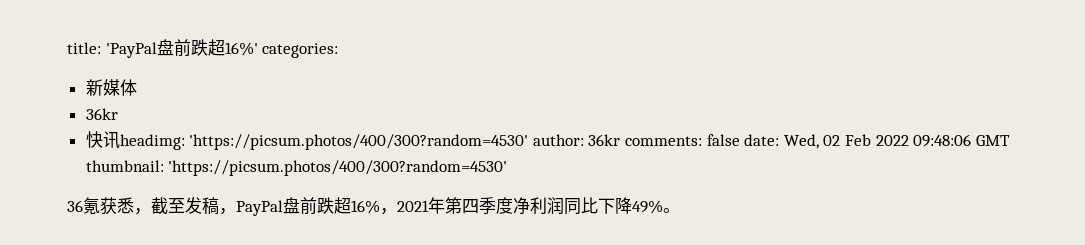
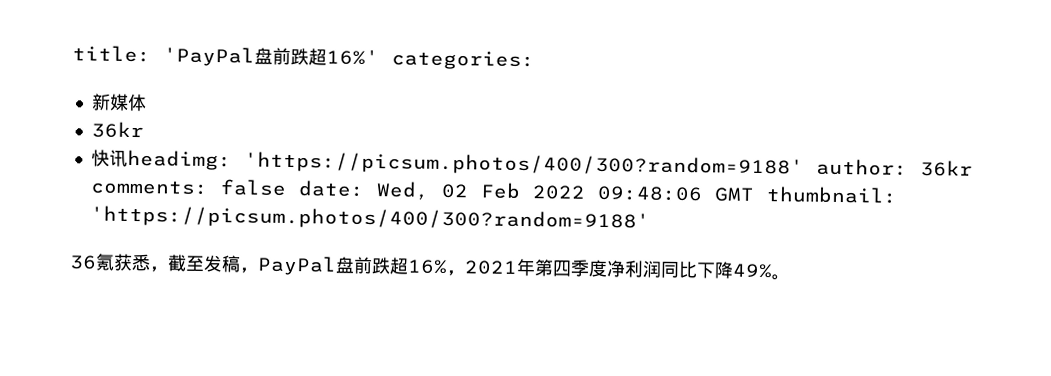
[189,134,529,150] 'https://picsum.photos/400/300?random=4530' -> [243,151,804,178] 'https://picsum.photos/400/300?random=9188'
[168,160,508,176] 'https://picsum.photos/400/300?random=4530' -> [89,205,650,232] 'https://picsum.photos/400/300?random=9188'

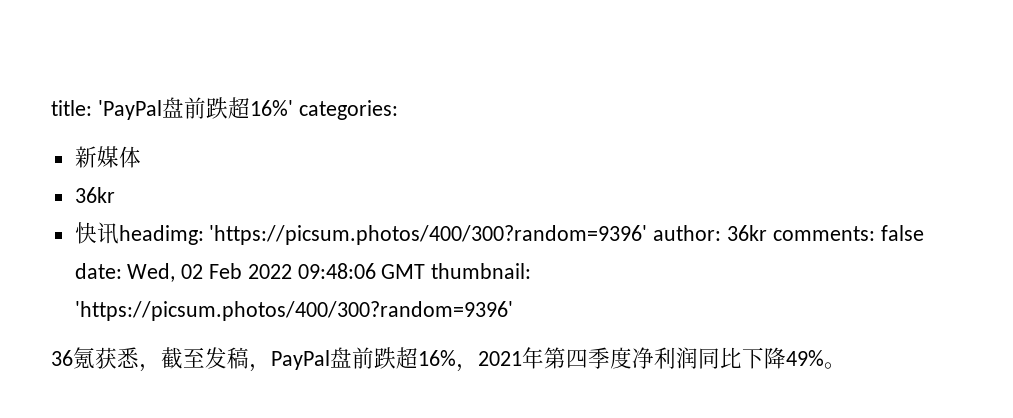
[243,151,804,178] 'https://picsum.photos/400/300?random=9188' -> [209,225,648,245] 'https://picsum.photos/400/300?random=9396'
[89,205,650,232] 'https://picsum.photos/400/300?random=9188' -> [74,301,513,321] 'https://picsum.photos/400/300?random=9396'

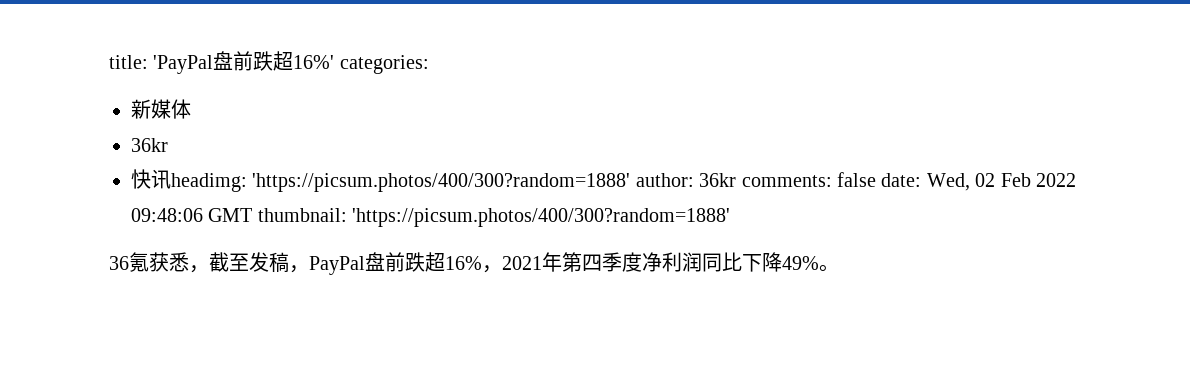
[209,225,648,245] 'https://picsum.photos/400/300?random=9396' -> [252,173,631,192] 'https://picsum.photos/400/300?random=1888'
[74,301,513,321] 'https://picsum.photos/400/300?random=9396' -> [352,208,731,227] 'https://picsum.photos/400/300?random=1888'

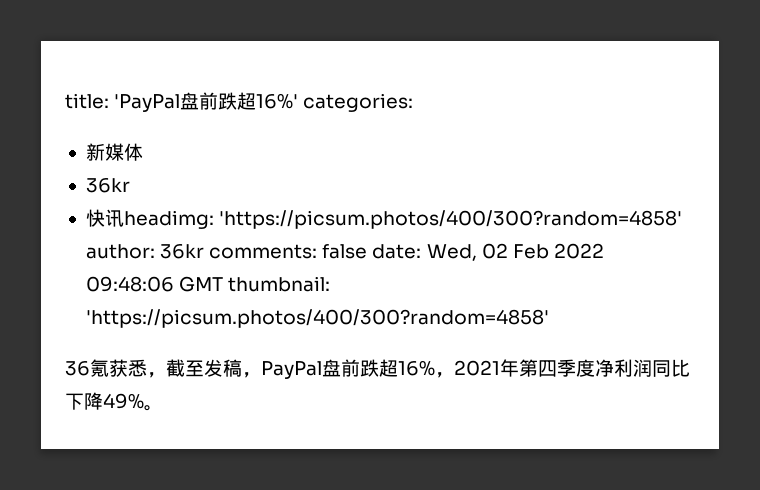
[252,173,631,192] 'https://picsum.photos/400/300?random=1888' -> [219,210,683,229] 'https://picsum.photos/400/300?random=4858'
[352,208,731,227] 'https://picsum.photos/400/300?random=1888' -> [85,309,549,328] 'https://picsum.photos/400/300?random=4858'

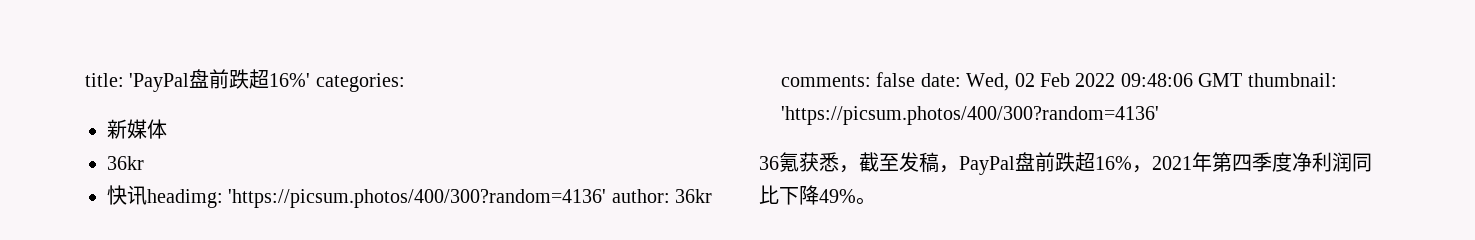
[219,210,683,229] 'https://picsum.photos/400/300?random=4858' -> [228,189,607,208] 'https://picsum.photos/400/300?random=4136'
[85,309,549,328] 'https://picsum.photos/400/300?random=4858' -> [781,106,1159,125] 'https://picsum.photos/400/300?random=4136'

